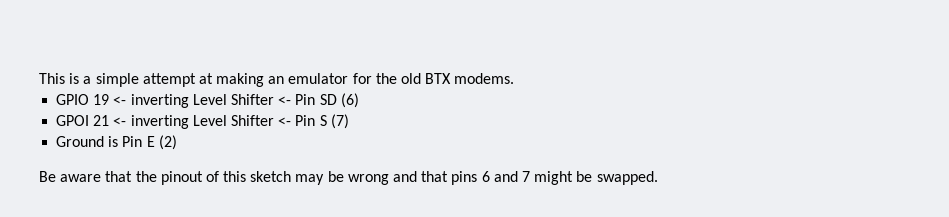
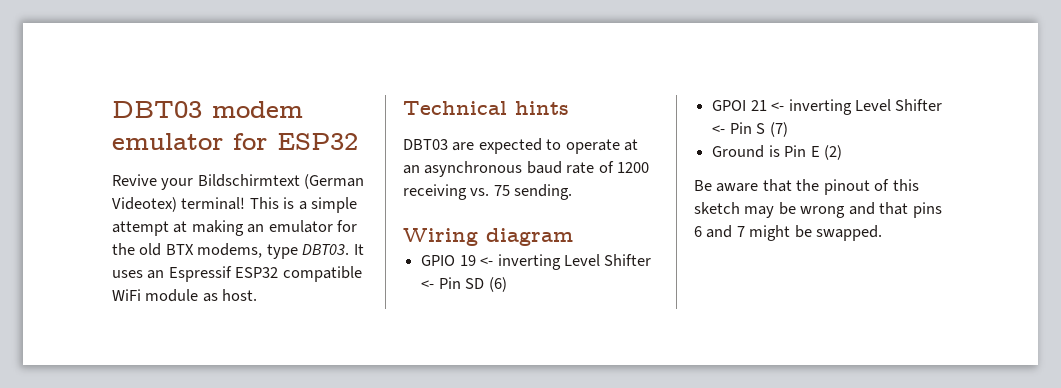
(39, 78) none -> [112,101,303,118] [112,133,358,150] [112,174,365,190] [112,197,246,212] DBT03 modem emulator for ESP32 // Revive your Bildschirmtext (German Videotex) terminal!
[454,73,515,84] modems. -> [197,243,364,259] [112,266,362,282] [112,289,258,302] [403,101,569,115] [403,138,639,154] [403,161,650,177] [403,184,573,200] [403,228,573,246] modems, type DBT03. It uses an Espressif ESP32 compatible WiFi module as host. // Technical hints // DBT03 are expected to operate at an asynchronous baud rate of 1200 receiving vs. 75 sending. // Wiring diagram

